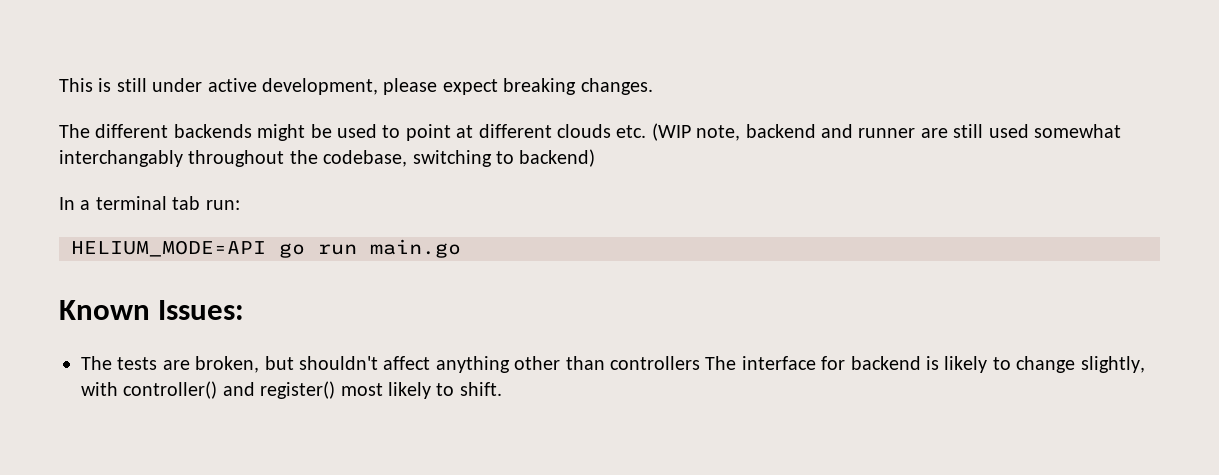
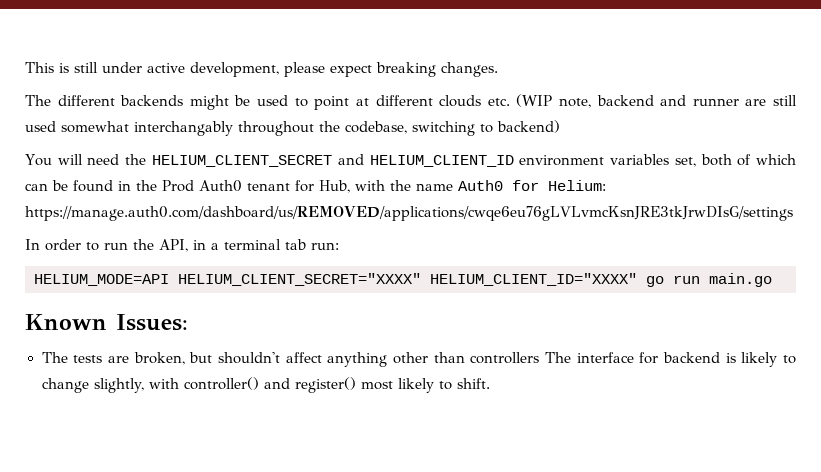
[59,197,75,210] In -> [25,154,797,167] [25,180,606,193] [25,206,793,221] [25,239,206,252] You will need the HELIUM_CLIENT_SECRET and HELIUM_CLIENT_ID environment variables set, both of which can be found in the Prod Auth0 tenant for Hub, with the name Auth0 for Helium: https://manage.auth0.com/dashboard/us/REMOVED/applications/cwqe6eu76gLVLvmcKsnJRE3tkJrwDIsG/settings // In order to run the API, in
(266, 248) none -> [178,273,637,286] HELIUM_CLIENT_SECRET="XXXX" HELIUM_CLIENT_ID="XXXX"

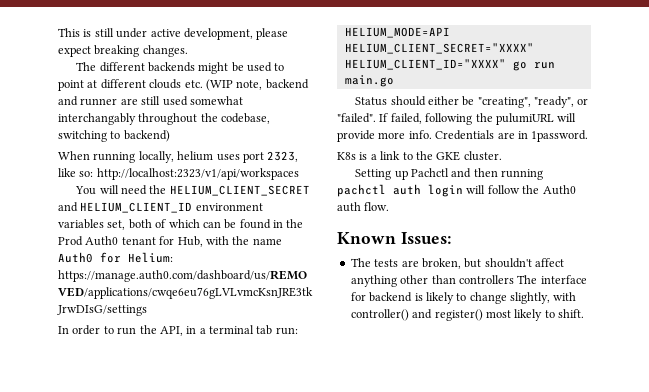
(560, 126) none -> [58,151,299,163] [58,168,299,180] // When running locally, helium uses port 2323, like so: http://localhost:2323/v1/api/workspaces
(772, 280) none -> [355,96,589,108] [337,113,577,125] [337,130,589,142] [337,151,502,161] [355,168,544,180] [337,184,576,197] [337,202,390,212] // Status should either be "creating", "ready", or "failed". If failed, following the pulumiURL will provide more info. Credentials are in 1password. // K8s is a link to the GKE cluster. // Setting up Pachctl and then running pachctl auth login will follow the Auth0 auth flow.

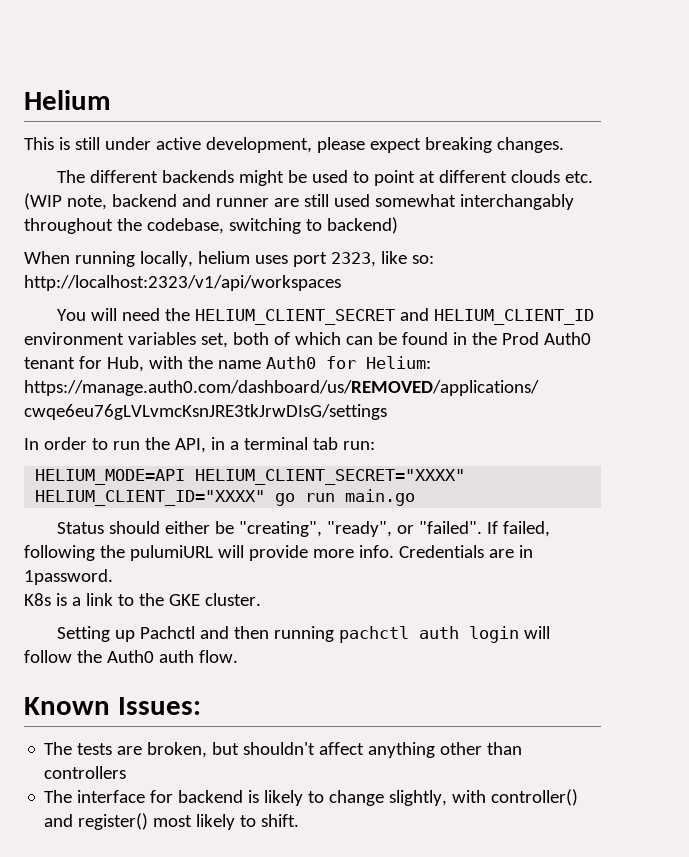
(58, 32) none -> [24,90,111,110] Helium //
(514, 279) none -> (127, 772) //

